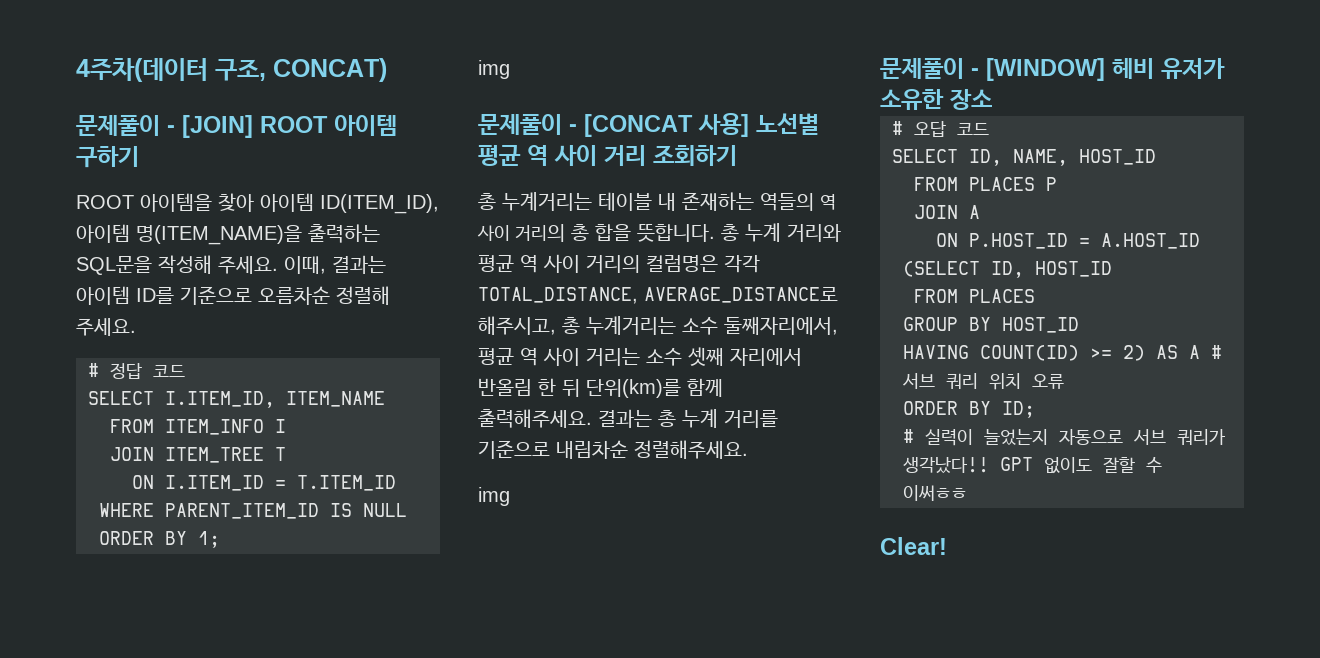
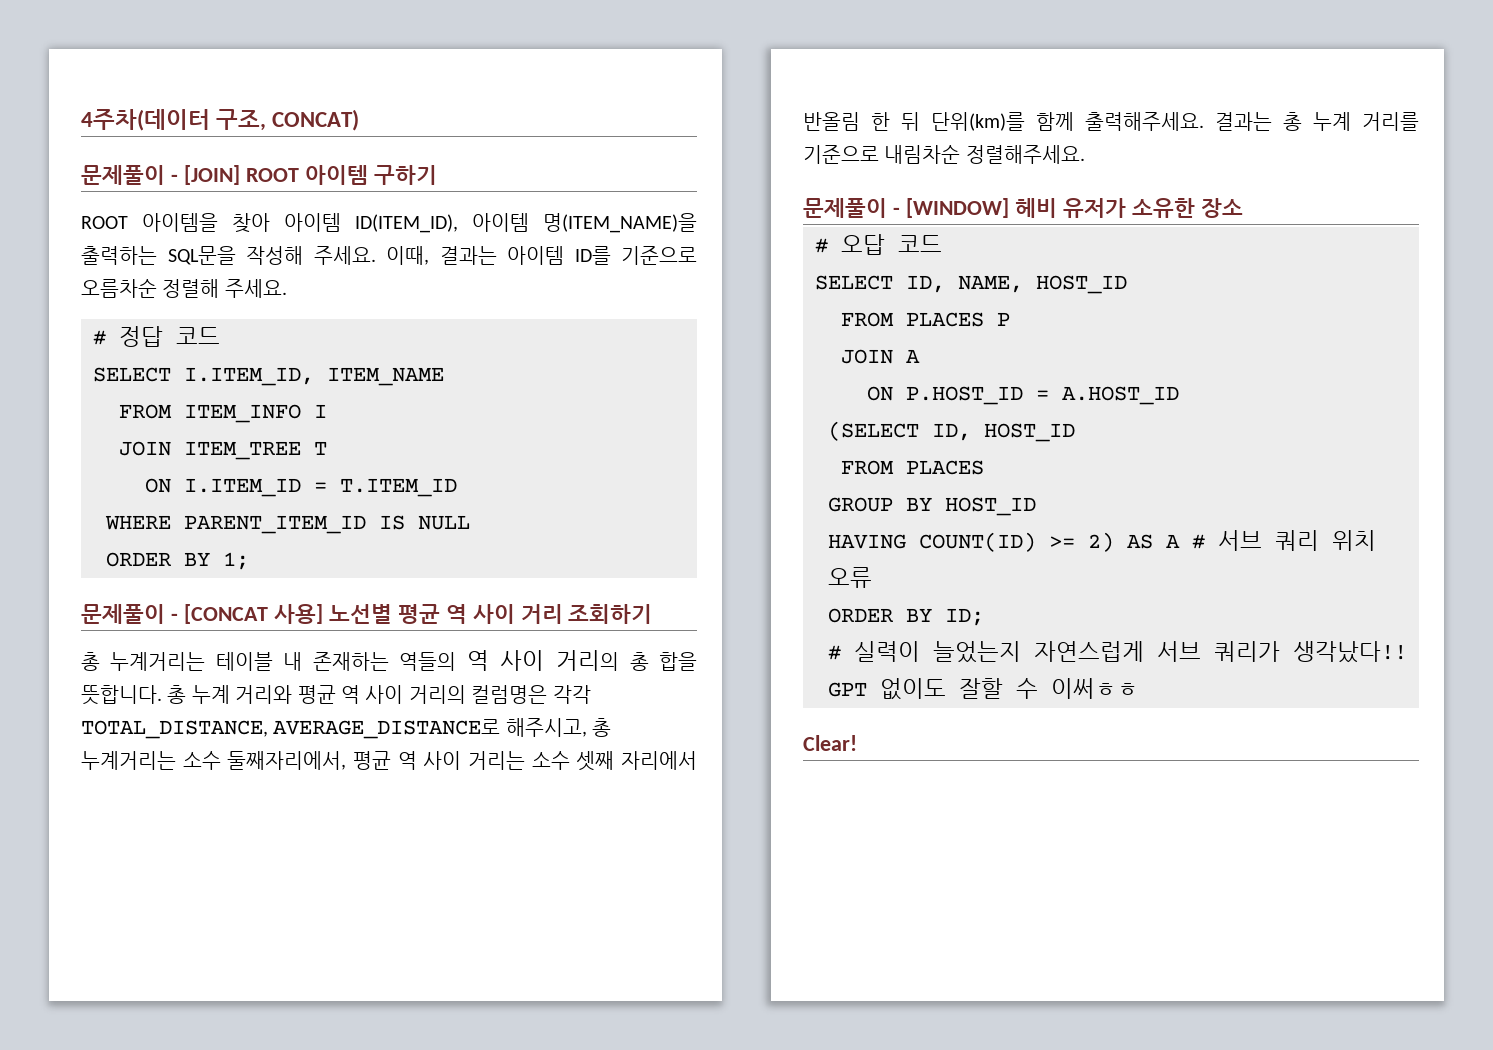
[478,60,510,79] // img -> (249, 561) none
[478,487,510,506] // img -> (1085, 154) none
[1059,429,1123,445] 자동으로 -> [1034,641,1144,662] 자연스럽게

